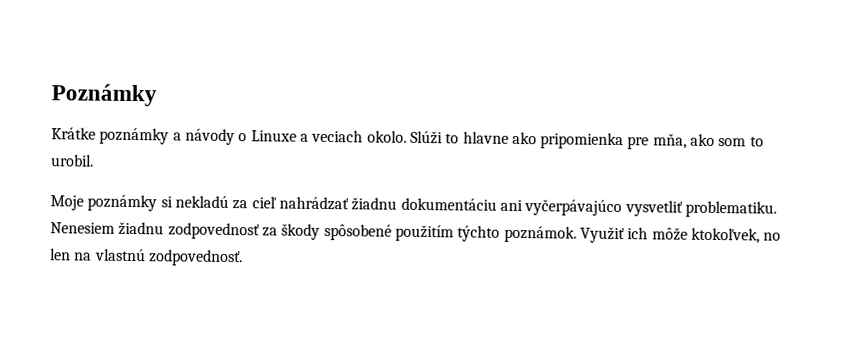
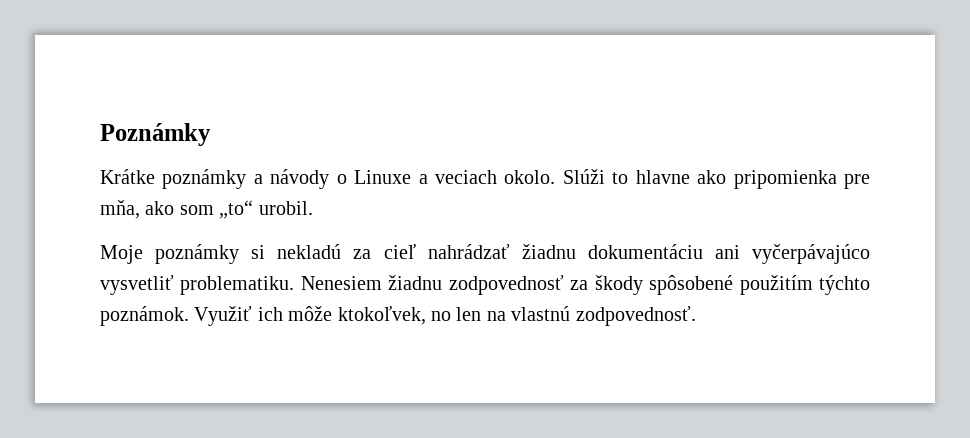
[749,136,764,147] to -> [219,200,254,219] „to“

